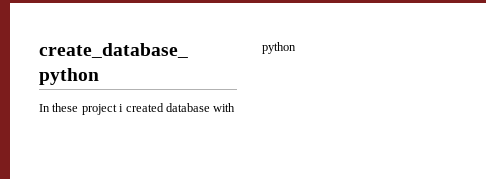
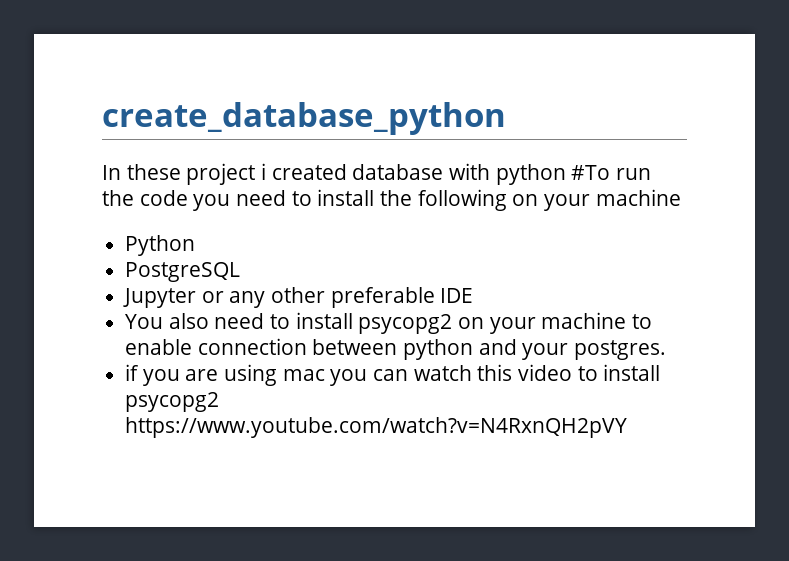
(296, 48) none -> [571,165,652,180] [102,189,681,211] [125,235,196,256] [125,262,241,282] [123,287,474,308] [125,312,653,334] [125,338,667,360] [125,364,661,386] [125,392,220,412] [125,417,628,438] #To run the code you need to install the following on your machine // Python // PostgreSQL // Jupyter or any other preferable IDE // You also need to install psycopg2 on your machine to enable connection between python and your postgres. // if you are using mac you can watch this video to install psycopg2 https://www.youtube.com/watch?v=N4RxnQH2pVY

